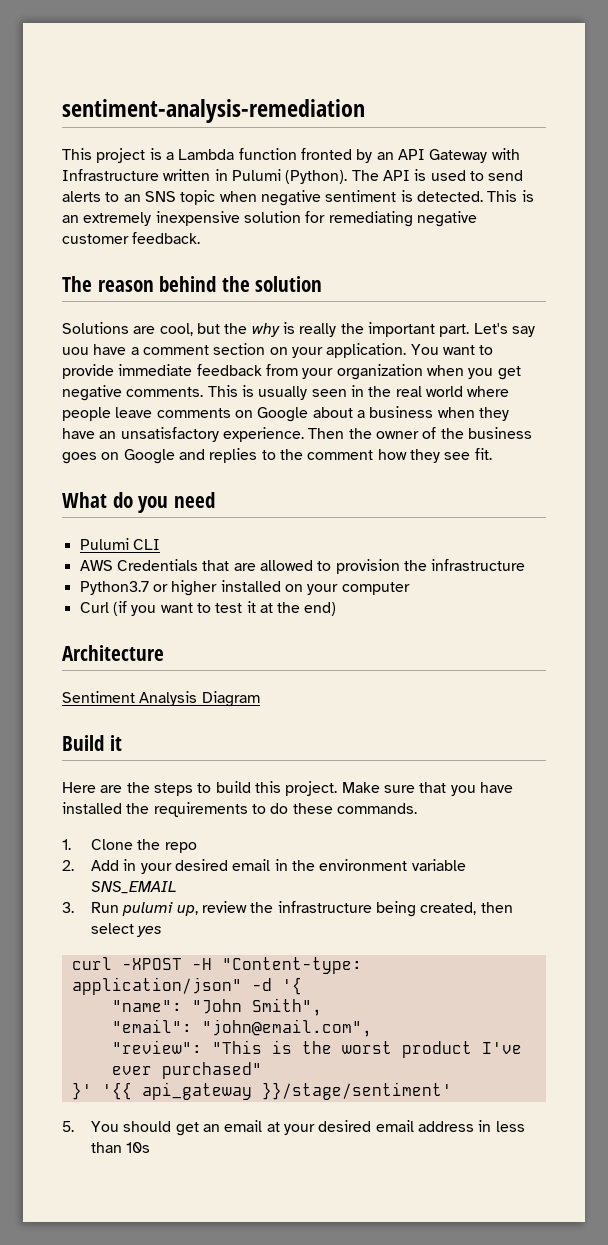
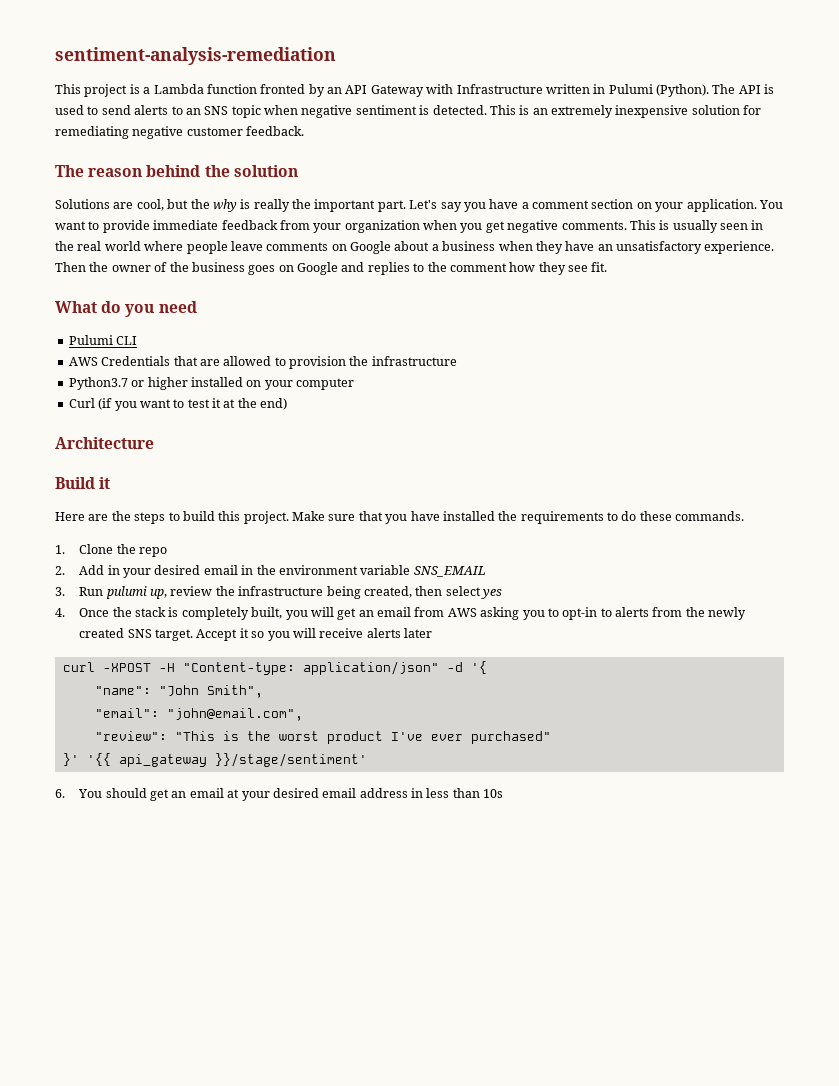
[62,347,89,355] uou -> [463,202,486,212] you
[62,691,260,707] // Sentiment Analysis Diagram -> (154, 443) none
(163, 931) none -> [55,607,747,620] [79,628,433,641] // 4. Once the stack is completely built, you will get an email from AWS asking you to opt-in to alerts from the newly created SNS target. Accept it so you will receive alerts later
[62,1121,74,1132] 5. -> [55,789,65,798] 6.

